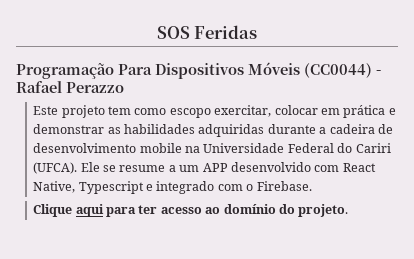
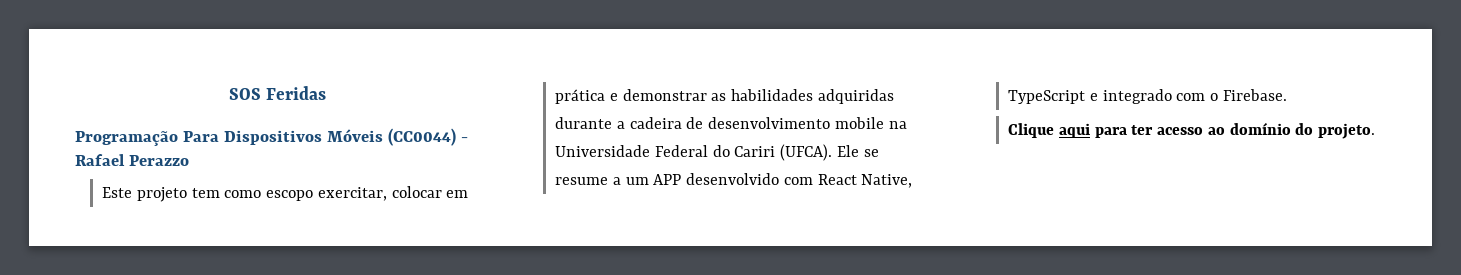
[78,181,144,194] Typescript -> [1008,90,1086,104] TypeScript

